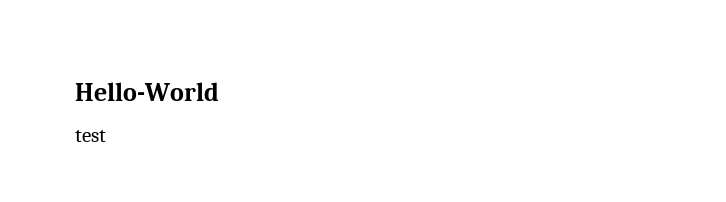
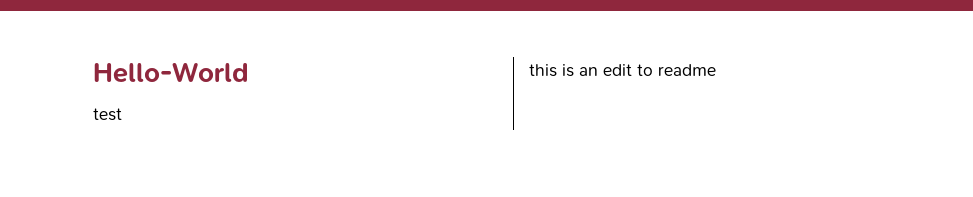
(106, 136) none -> [529,64,716,77] // this is an edit to readme

